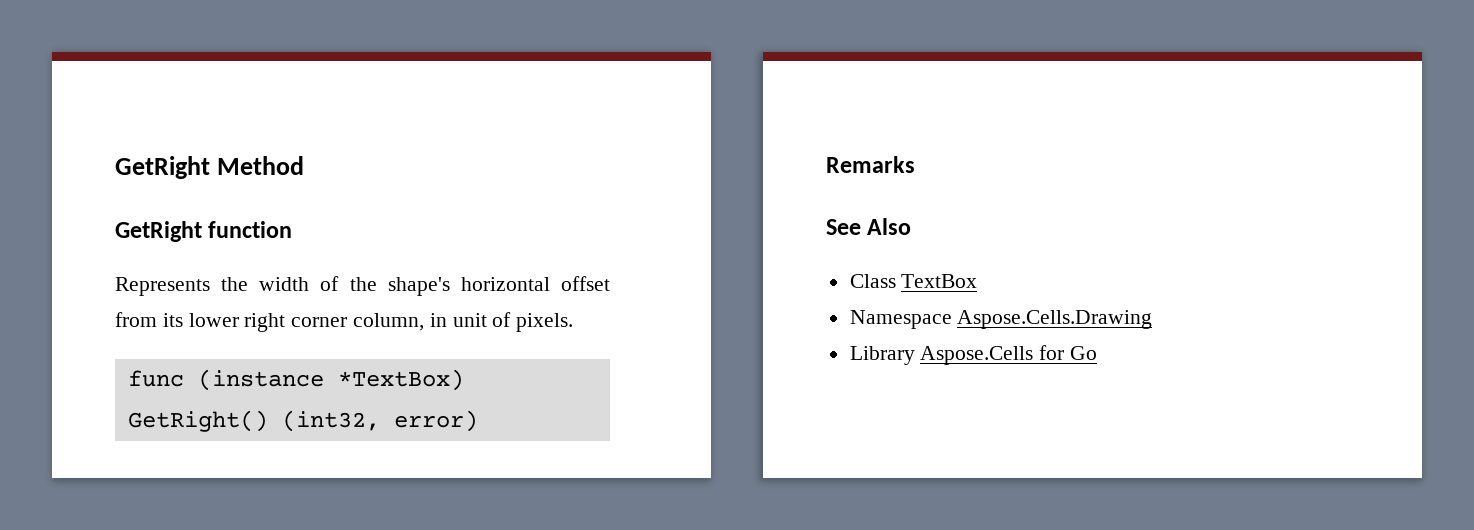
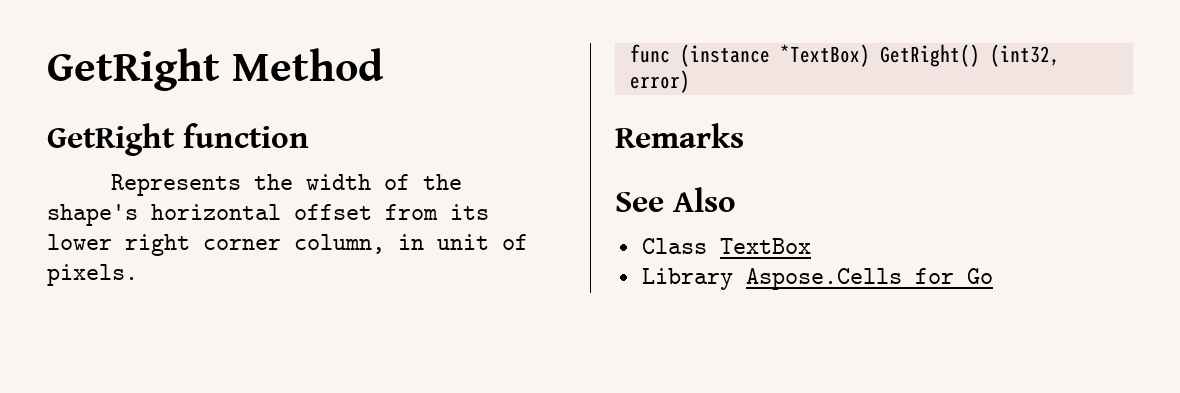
[849,310,1153,329] // Namespace Aspose.Cells.Drawing -> (811, 246) none

